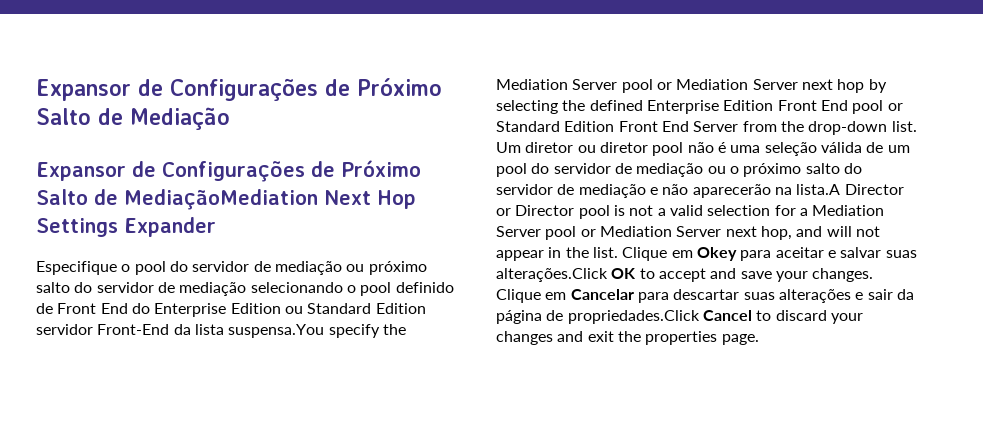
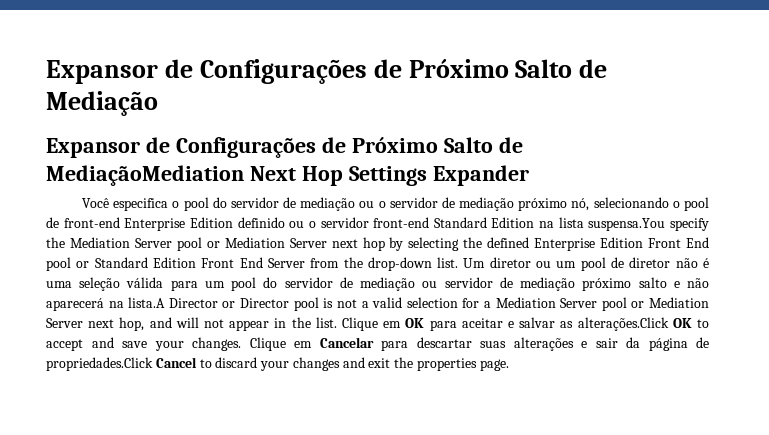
[36,261,117,275] Especifique -> [82,198,169,211] Você especifica
[368,261,427,275] [36,282,247,296] próximo salto do servidor de mediação -> [378,197,590,211] o servidor de mediação próximo nó,
[395,282,454,293] [36,303,426,317] [36,324,191,335] definido de Front End do Enterprise Edition ou Standard Edition servidor Front-End da -> [46,217,555,231] de front-end Enterprise Edition definido ou o servidor front-end Standard Edition na
[599,142,684,156] diretor pool -> [556,257,671,271] um pool de diretor
[866,142,884,153] de -> [170,280,198,291] para
[729,163,862,177] [496,184,646,198] o próximo salto do servidor de mediação -> [444,277,667,291] servidor de mediação próximo salto
[692,184,771,198] aparecerão -> [46,298,104,311] aparecerá
[696,247,737,261] Okey -> [405,318,425,328] OK
[885,250,917,258] suas -> [560,321,574,328] as

